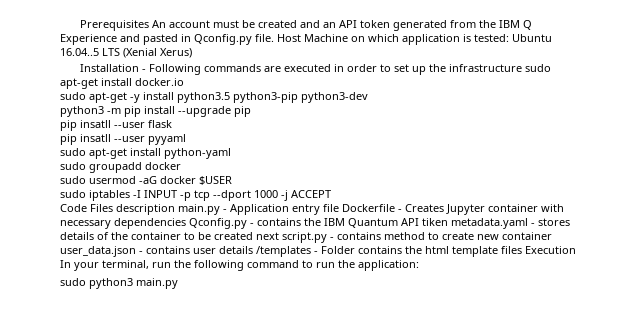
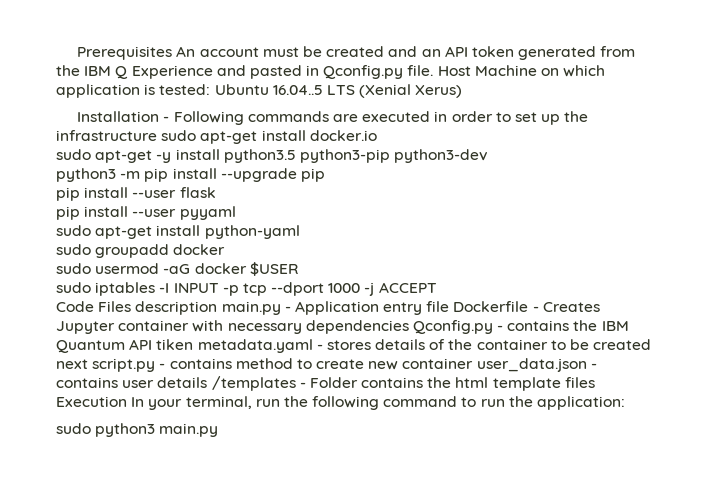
[80,120,111,128] insatll -> [84,187,129,198] install
[80,134,111,142] insatll -> [84,206,129,217] install

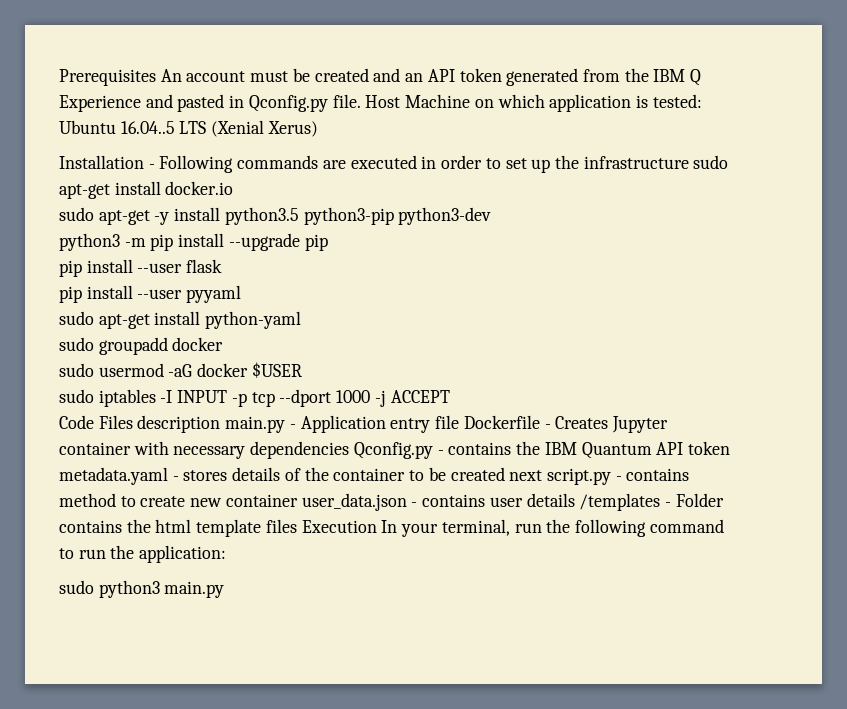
[156,339,194,350] tiken -> [687,441,730,455] token

